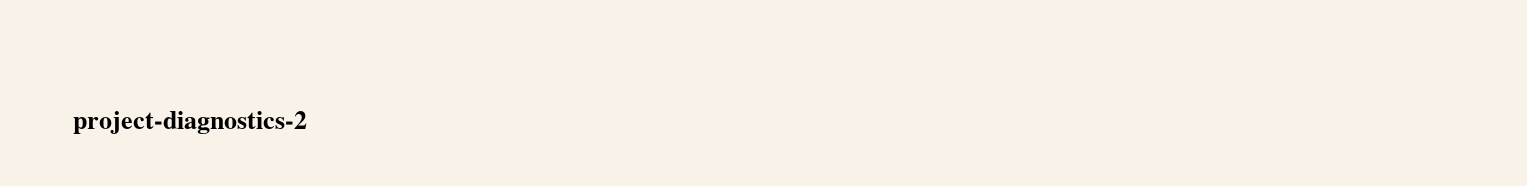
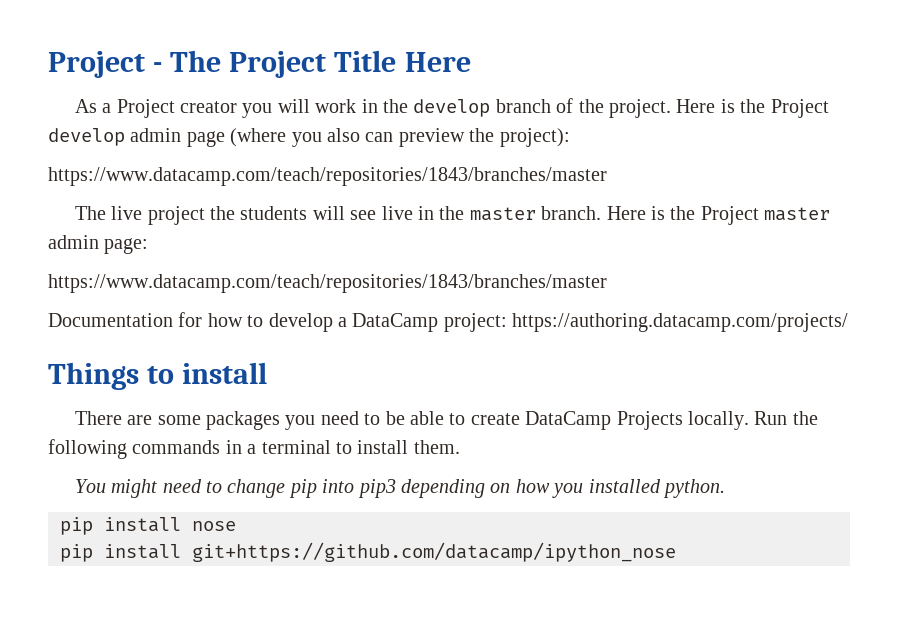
[73,111,307,134] project-diagnostics-2 -> [48,50,471,78] [74,98,829,118] [48,128,570,147] [48,167,607,186] [74,206,831,225] [48,235,149,254] [48,274,607,293] [48,312,849,332] [48,362,268,390] [74,411,818,430] [48,439,460,459] [74,479,725,498] [60,517,236,535] [60,542,676,562] Project - The Project Title Here // As a Project creator you will work in the develop branch of the project. Here is the Project develop admin page (where you also can preview the project): // https://www.datacamp.com/teach/repositories/1843/branches/master // The live project the students will see live in the master branch. Here is the Project master admin page: // https://www.datacamp.com/teach/repositories/1843/branches/master // Documentation for how to develop a DataCamp project: https://authoring.datacamp.com/projects/ // Things to install // There are some packages you need to be able to create DataCamp Projects locally. Run the following commands in a terminal to install them. // You might need to change pip into pip3 depending on how you installed python. // pip install nose // pip install git+https://github.com/datacamp/ipython_nose

